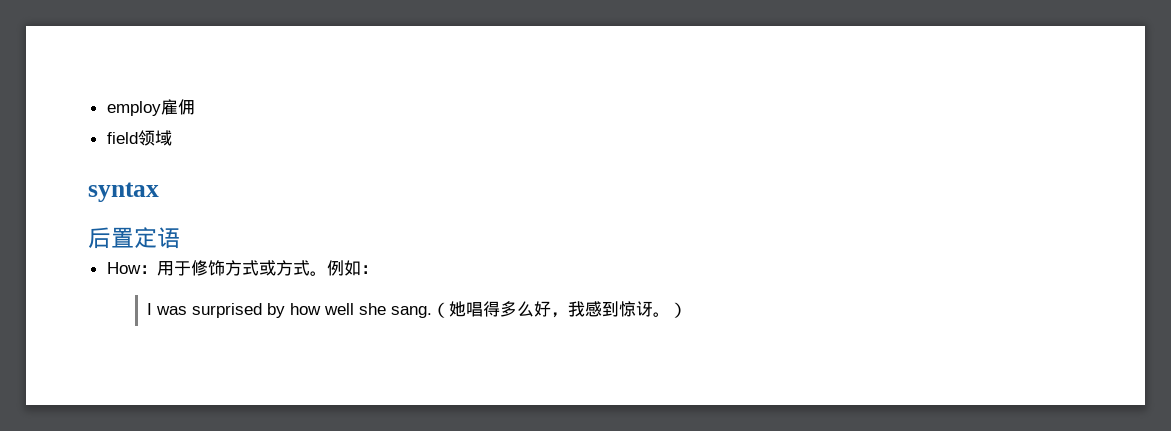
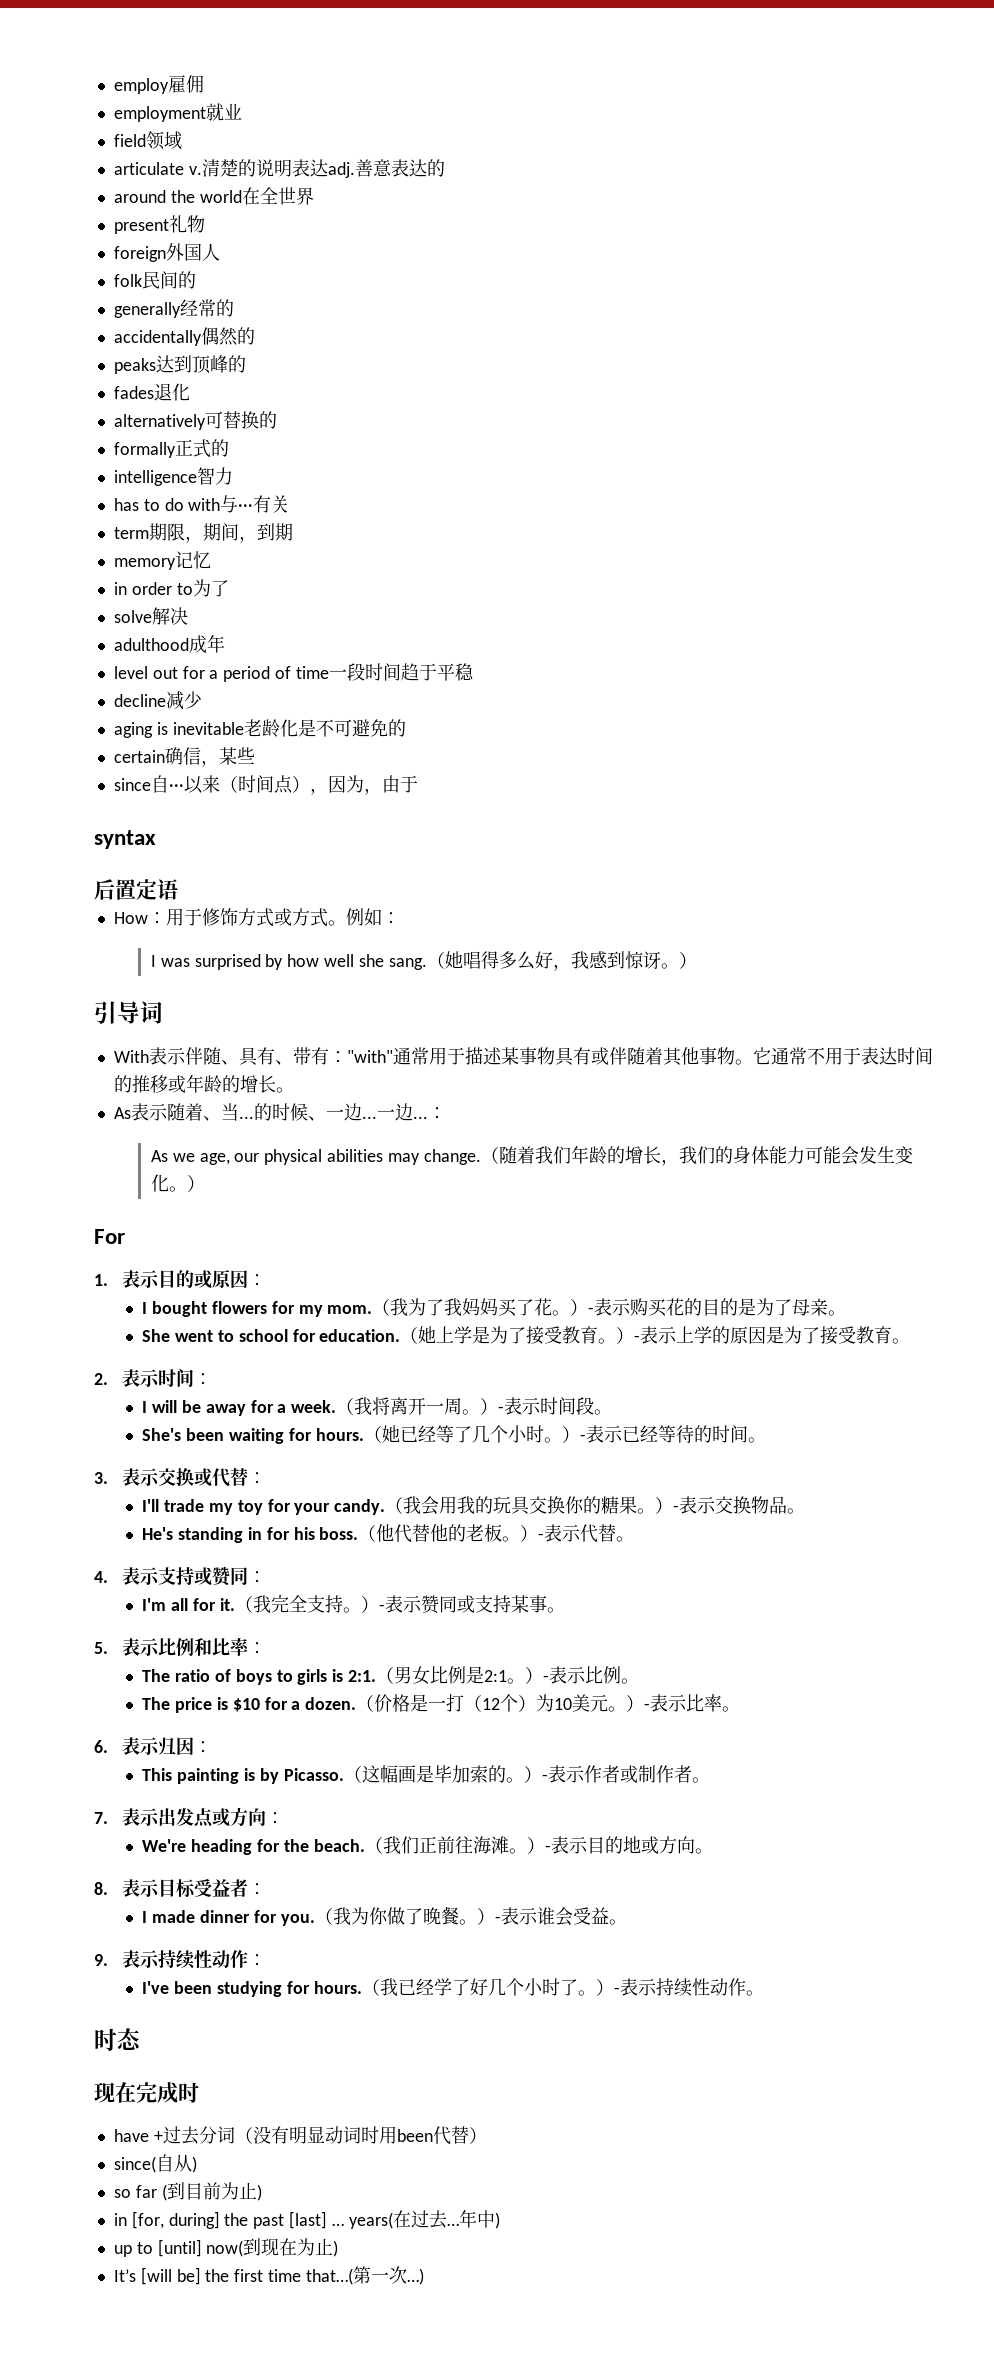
(195, 107) none -> [113,103,242,122] // employment就业
(172, 138) none -> [113,159,445,178] [113,187,314,205] [113,215,205,234] [113,243,220,262] [113,271,196,289] [113,299,234,318] [113,327,255,346] [113,355,246,374] [113,383,190,401] [113,411,277,430] [113,439,229,458] [113,467,233,486] [113,495,290,513] [113,523,293,543] [113,551,211,570] [113,579,229,597] [113,607,188,625] [113,634,225,653] [113,663,474,682] [113,691,202,710] [113,719,406,738] [113,747,255,767] [113,775,418,795] // articulate v.清楚的说明表达adj.善意表达的 // around the world在全世界 // present礼物 // foreign外国人 // folk民间的 // generally经常的 // accidentally偶然的 // peaks达到顶峰的 // fades退化 // alternatively可替换的 // formally正式的 // intelligence智力 // has to do with与···有关 // term期限，期间，到期 // memory记忆 // in order to为了 // solve解决 // adulthood成年 // level out for a period of time一段时间趋于平稳 // decline减少 // aging is inevitable老龄化是不可避免的 // certain确信，某些 // since自···以来（时间点），因为，由于
(688, 310) none -> [94,1001,163,1024] [113,1047,933,1066] [113,1074,294,1094] [113,1103,446,1121] [150,1145,913,1166] [150,1174,205,1192] [94,1229,125,1244] [94,1270,267,1289] [142,1298,847,1317] [142,1326,911,1345] [94,1369,213,1387] [142,1397,613,1416] [142,1425,766,1444] [94,1467,267,1487] [142,1496,806,1515] [142,1524,635,1543] [94,1566,267,1587] [142,1594,565,1614] [94,1638,267,1656] [142,1666,640,1685] [142,1694,741,1713] [94,1737,213,1755] [142,1765,710,1784] [94,1807,285,1828] [142,1836,713,1855] [94,1879,267,1898] [142,1906,627,1926] [94,1950,267,1969] [142,1978,764,1997] [94,2028,141,2051] [94,2082,199,2104] [113,2126,487,2145] [113,2154,197,2173] [113,2182,262,2201] [113,2209,500,2229] [113,2238,339,2257] [113,2266,424,2285] // 引导词 // With表示伴随、具有、带有："with"通常用于描述某事物具有或伴随着其他事物。它通常不用于表达时间的推移或年龄的增长。 // As表示随着、当...的时候、一边...一边...： // As we age, our physical abilities may change.（随着我们年龄的增长，我们的身体能力可能会发生变化。） // For // 1.表示目的或原因： // I bought flowers for my mom.（我为了我妈妈买了花。）-表示购买花的目的是为了母亲。 // She went to school for education.（她上学是为了接受教育。）-表示上学的原因是为了接受教育。 // 2.表示时间： // I will be away for a week.（我将离开一周。）-表示时间段。 // She's been waiting for hours.（她已经等了几个小时。）-表示已经等待的时间。 // 3.表示交换或代替： // I'll trade my toy for your candy.（我会用我的玩具交换你的糖果。）-表示交换物品。 // He's standing in for his boss.（他代替他的老板。）-表示代替。 // 4.表示支持或赞同： // I'm all for it.（我完全支持。）-表示赞同或支持某事。 // 5.表示比例和比率： // The ratio of boys to girls is 2:1.（男女比例是2:1。）-表示比例。 // The price is $10 for a dozen.（价格是一打（12个）为10美元。）-表示比率。 // 6.表示归因： // This painting is by Picasso.（这幅画是毕加索的。）-表示作者或制作者。 // 7.表示出发点或方向： // We're heading for the beach.（我们正前往海滩。）-表示目的地或方向。 // 8.表示目标受益者： // I made dinner for you.（我为你做了晚餐。）-表示谁会受益。 // 9.表示持续性动作： // I've been studying for hours.（我已经学了好几个小时了。）-表示持续性动作。 // 时态 // 现在完成时 // have +过去分词（没有明显动词时用been代替） // since(自从) // so far (到目前为止) // in [for, during] the past [last] … years(在过去…年中) // up to [until] now(到现在为止) // It’s [will be] the first time that…(第一次…)

